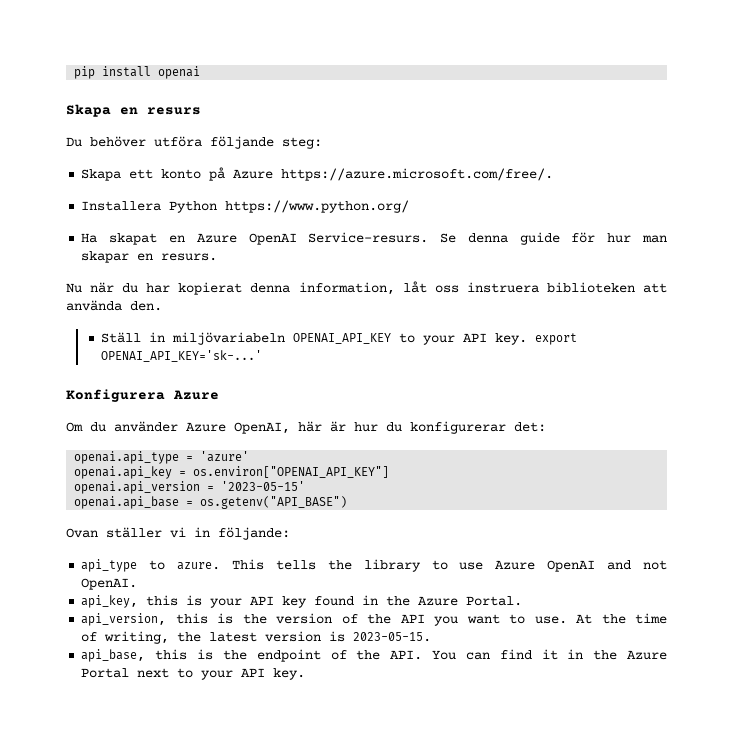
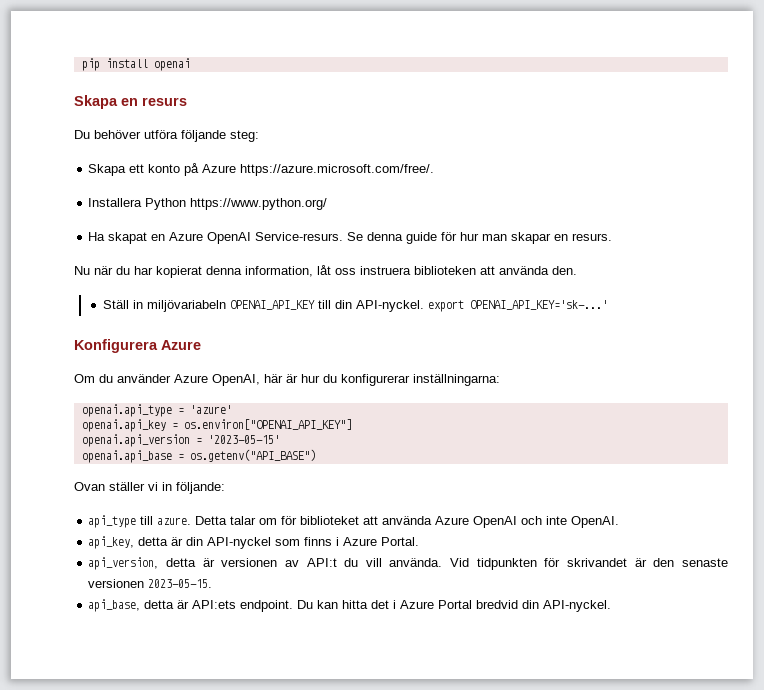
[399,333,528,345] to your API key. -> [317,300,424,312] till din API-nyckel.
[514,422,546,432] det: -> [413,374,500,386] inställningarna:
[149,559,667,572] [81,578,138,590] [81,595,523,608] [81,613,667,626] [81,631,432,644] [81,649,667,662] [81,668,306,680] to azure. This tells the library to use Azure OpenAI and not OpenAI. // api_key, this is your API key found in the Azure Portal. // api_version, this is the version of the API you want to use. At the time of writing, the latest version is 2023-05-15. // api_base, this is the endpoint of the API. You can find it in the Azure Portal next to your API key. -> [140,516,620,528] [88,536,420,549] [88,557,728,570] [88,579,213,588] [88,599,612,612] till azure. Detta talar om för biblioteket att använda Azure OpenAI och inte OpenAI. // api_key, detta är din API-nyckel som finns i Azure Portal. // api_version, detta är versionen av API:t du vill använda. Vid tidpunkten för skrivandet är den senaste versionen 2023-05-15. // api_base, detta är API:ets endpoint. Du kan hitta det i Azure Portal bredvid din API-nyckel.

